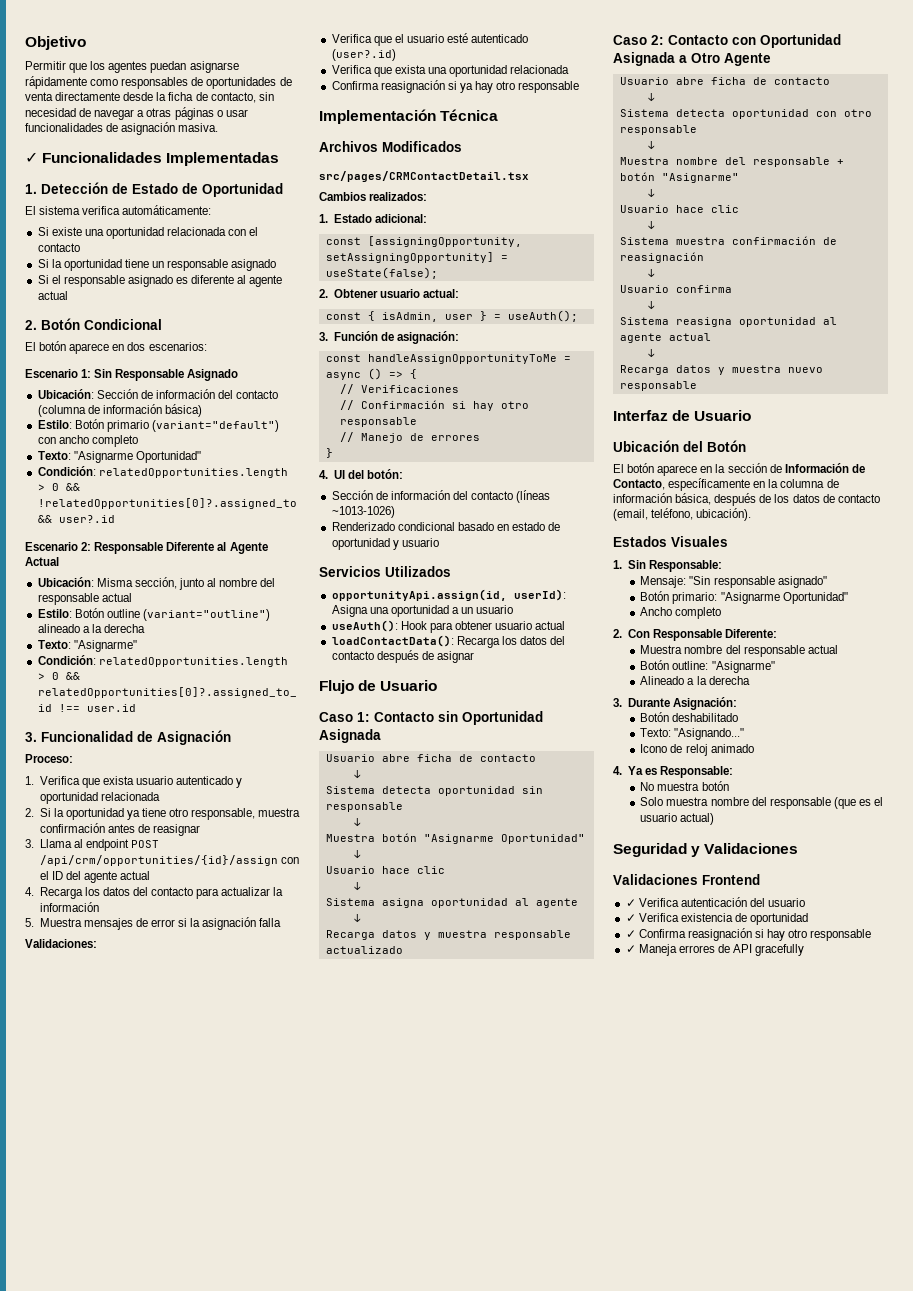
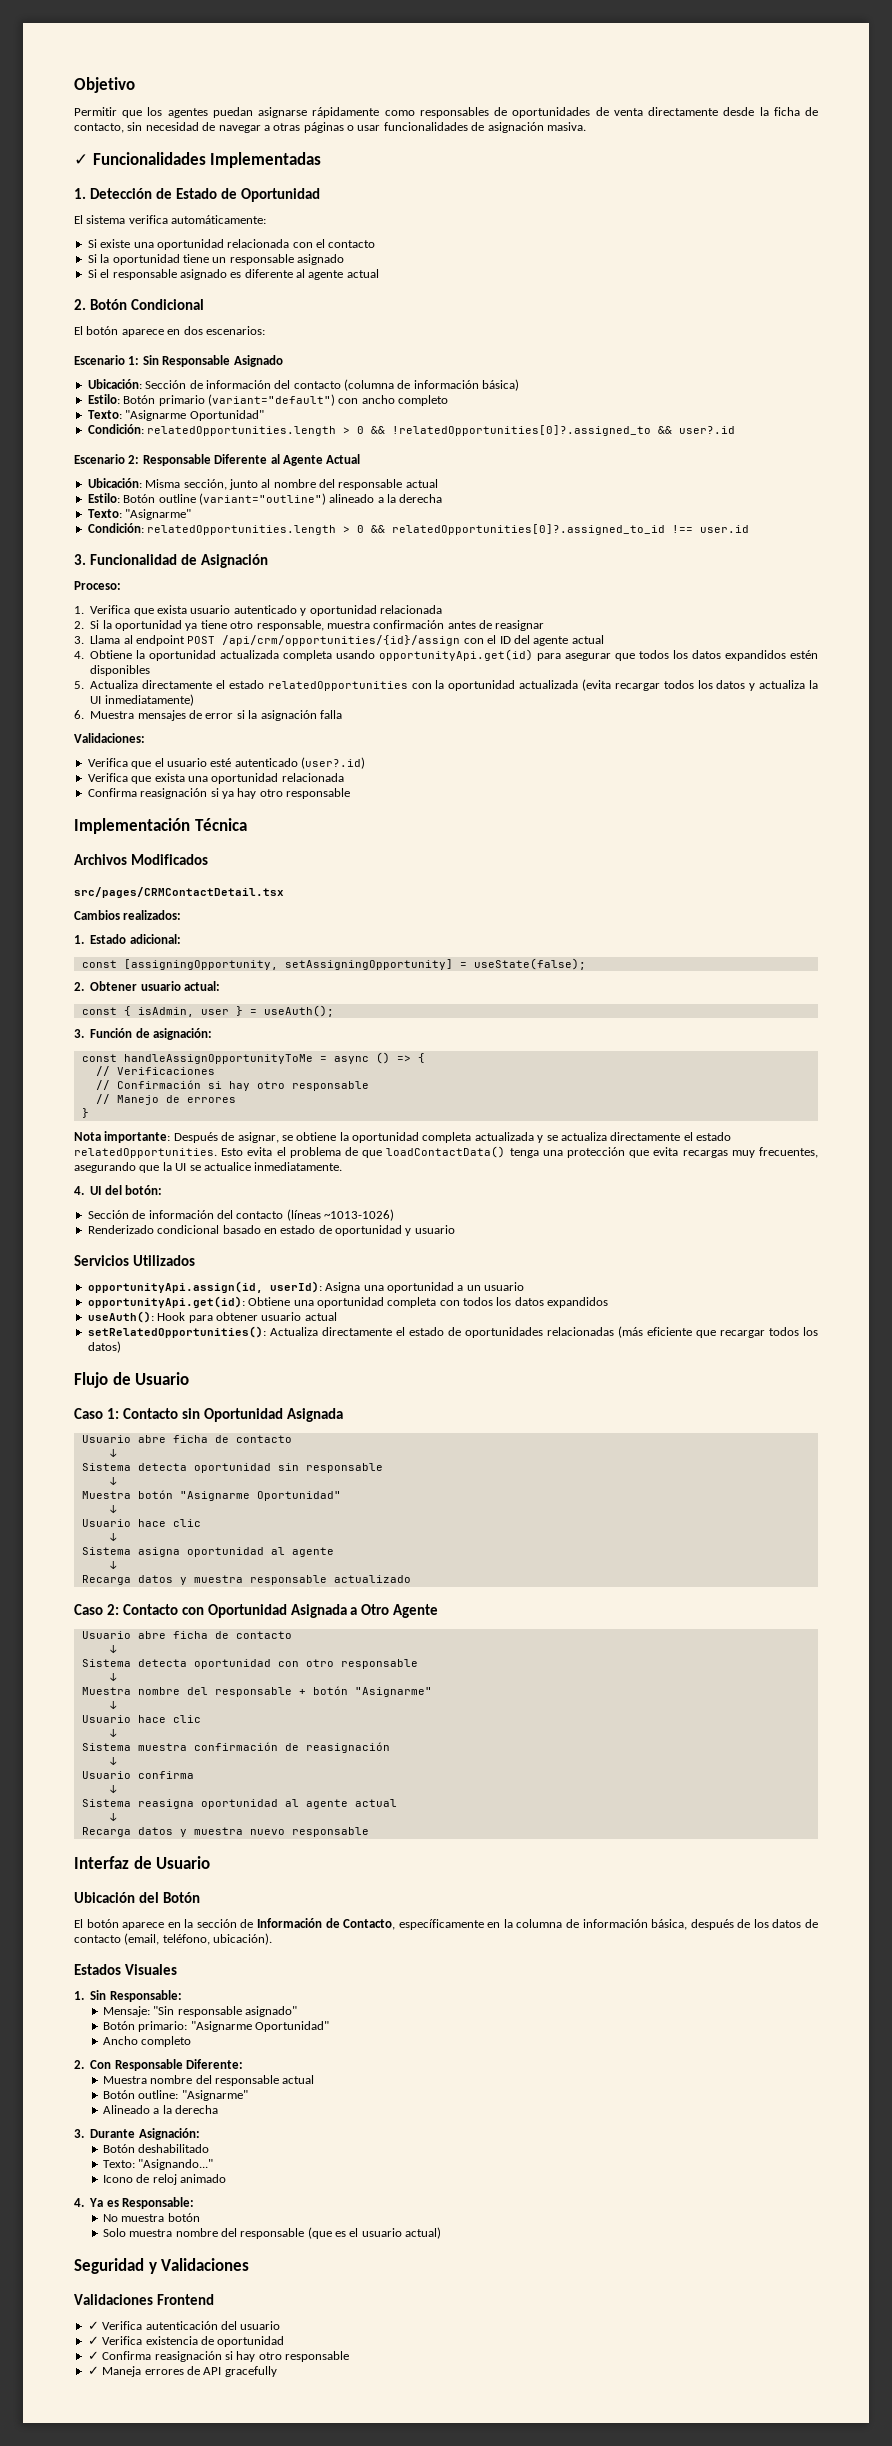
[39,887,284,899] [39,902,99,912] [25,918,34,927] Recarga los datos del contacto para actualizar la información // 5. -> [90,649,819,661] [90,665,151,676] [74,679,818,691] [90,694,194,706] [74,710,84,719] Obtiene la oportunidad actualizada completa usando opportunityApi.get(id) para asegurar que todos los datos expandidos estén disponibles // 5. Actualiza directamente el estado relatedOpportunities con la oportunidad actualizada (evita recargar todos los datos y actualiza la UI inmediatamente) // 6.
(333, 453) none -> [74,1131,731,1143] [74,1146,819,1158] [74,1162,343,1173] // Nota importante: Después de asignar, se obtiene la oportunidad completa actualizada y se actualiza directamente el estado relatedOpportunities. Esto evita el problema de que loadContactData() tenga una protección que evita recargas muy frecuentes, asegurando que la UI se actualice inmediatamente.
(514, 609) none -> [87,1296,609,1308] // opportunityApi.get(id): Obtiene una oportunidad completa con todos los datos expandidos
[331,635,566,648] [331,650,474,663] loadContactData(): Recarga los datos del contacto después de asignar -> [87,1326,818,1338] [87,1341,121,1353] setRelatedOpportunities(): Actualiza directamente el estado de oportunidades relacionadas (más eficiente que recargar todos los datos)

